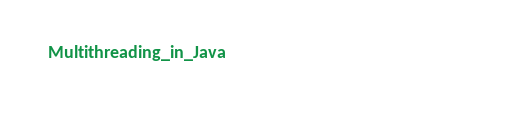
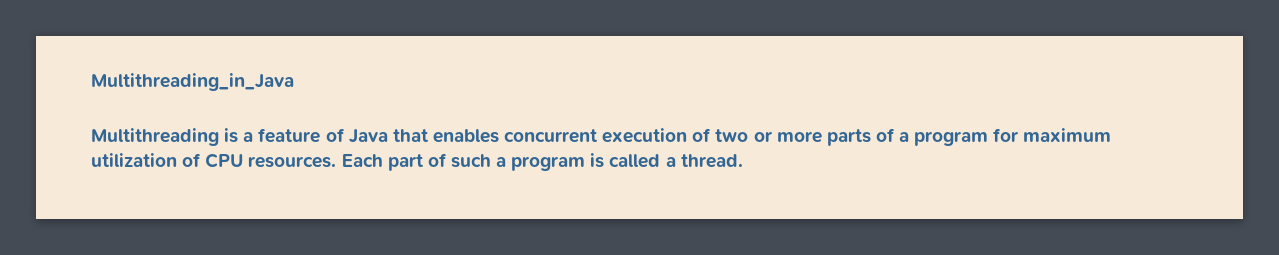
(226, 53) none -> [91,128,1112,146] [91,153,743,171] // Multithreading is a feature of Java that enables concurrent execution of two or more parts of a program for maximum utilization of CPU resources. Each part of such a program is called a thread.

